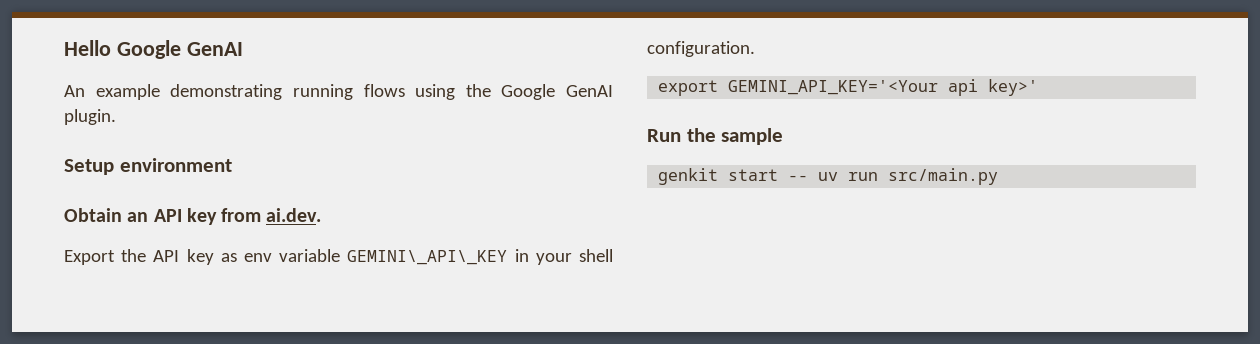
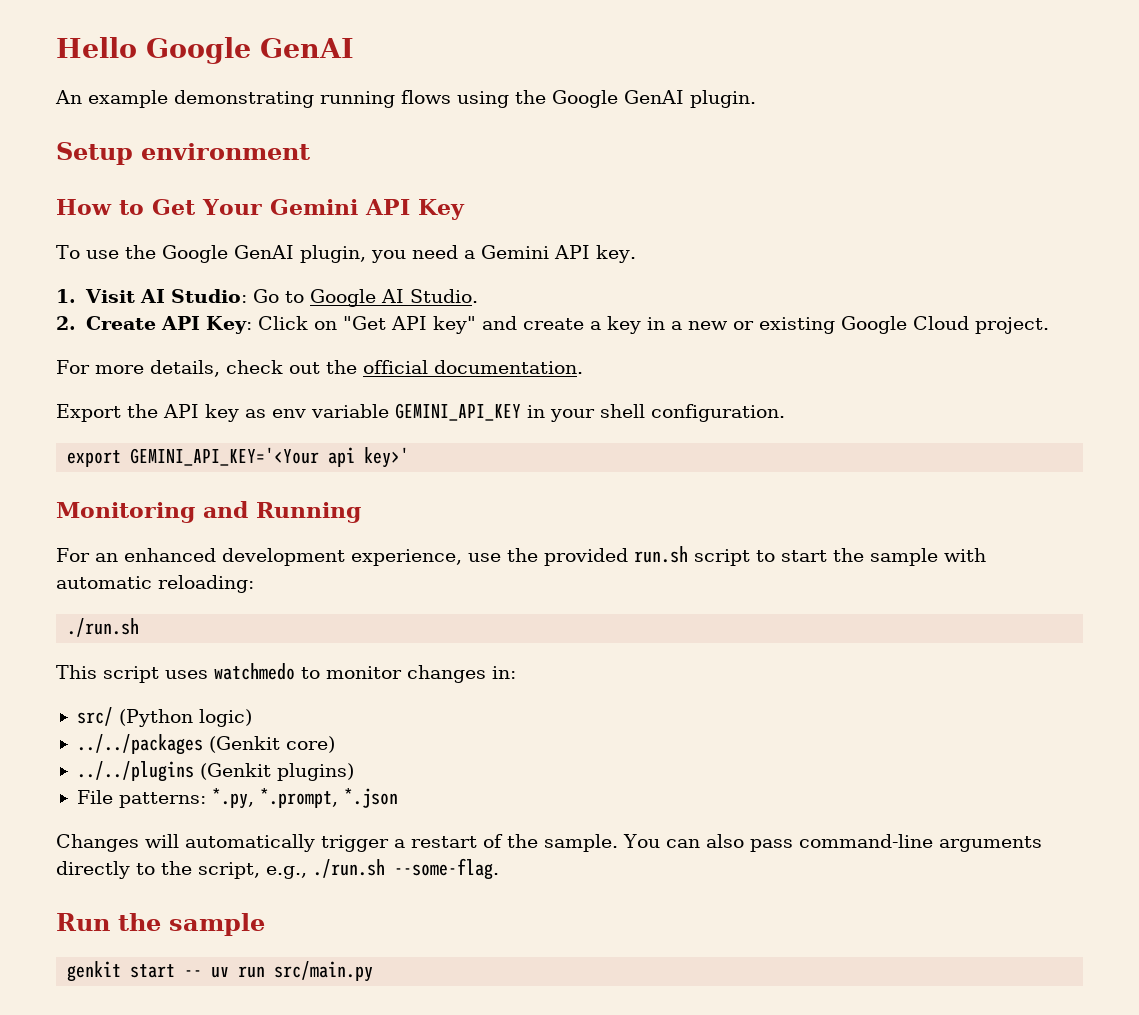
[64,208,322,225] Obtain an API key from ai.dev. -> [56,199,465,220] [56,245,636,263] [56,289,478,307] [56,316,1049,334] [56,360,583,377] How to Get Your Gemini API Key // To use the Google GenAI plugin, you need a Gemini API key. // 1. Visit AI Studio: Go to Google AI Studio. // 2. Create API Key: Click on "Get API key" and create a key in a new or existing Google Cloud project. // For more details, check out the official documentation.
[347,250,508,265] GEMINI\_API\_KEY -> [395,403,521,421] GEMINI_API_KEY
(1039, 87) none -> [56,501,361,523] [56,546,986,566] [56,575,254,593] [67,618,140,637] [56,663,516,683] [76,707,252,727] [76,734,335,755] [76,761,354,782] [76,788,398,809] [56,834,1042,852] [56,858,499,880] // Monitoring and Running // For an enhanced development experience, use the provided run.sh script to start the sample with automatic reloading: // ./run.sh // This script uses watchmedo to monitor changes in: // src/ (Python logic) // ../../packages (Genkit core) // ../../plugins (Genkit plugins) // File patterns: *.py, *.prompt, *.json // Changes will automatically trigger a restart of the sample. You can also pass command-line arguments directly to the script, e.g., ./run.sh --some-flag.

